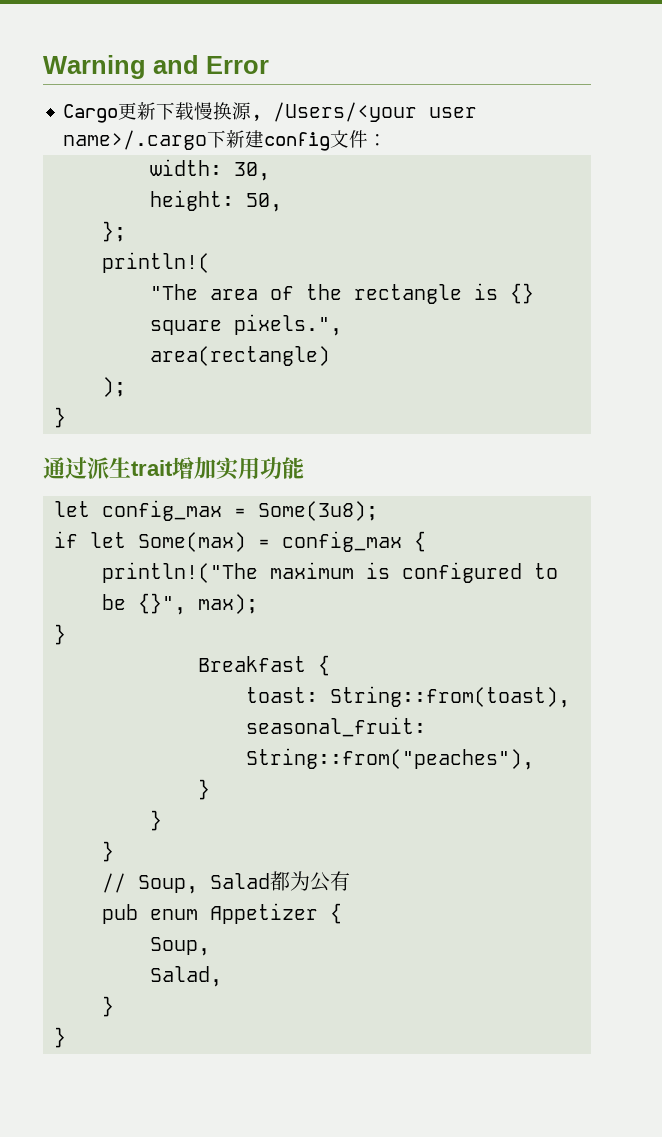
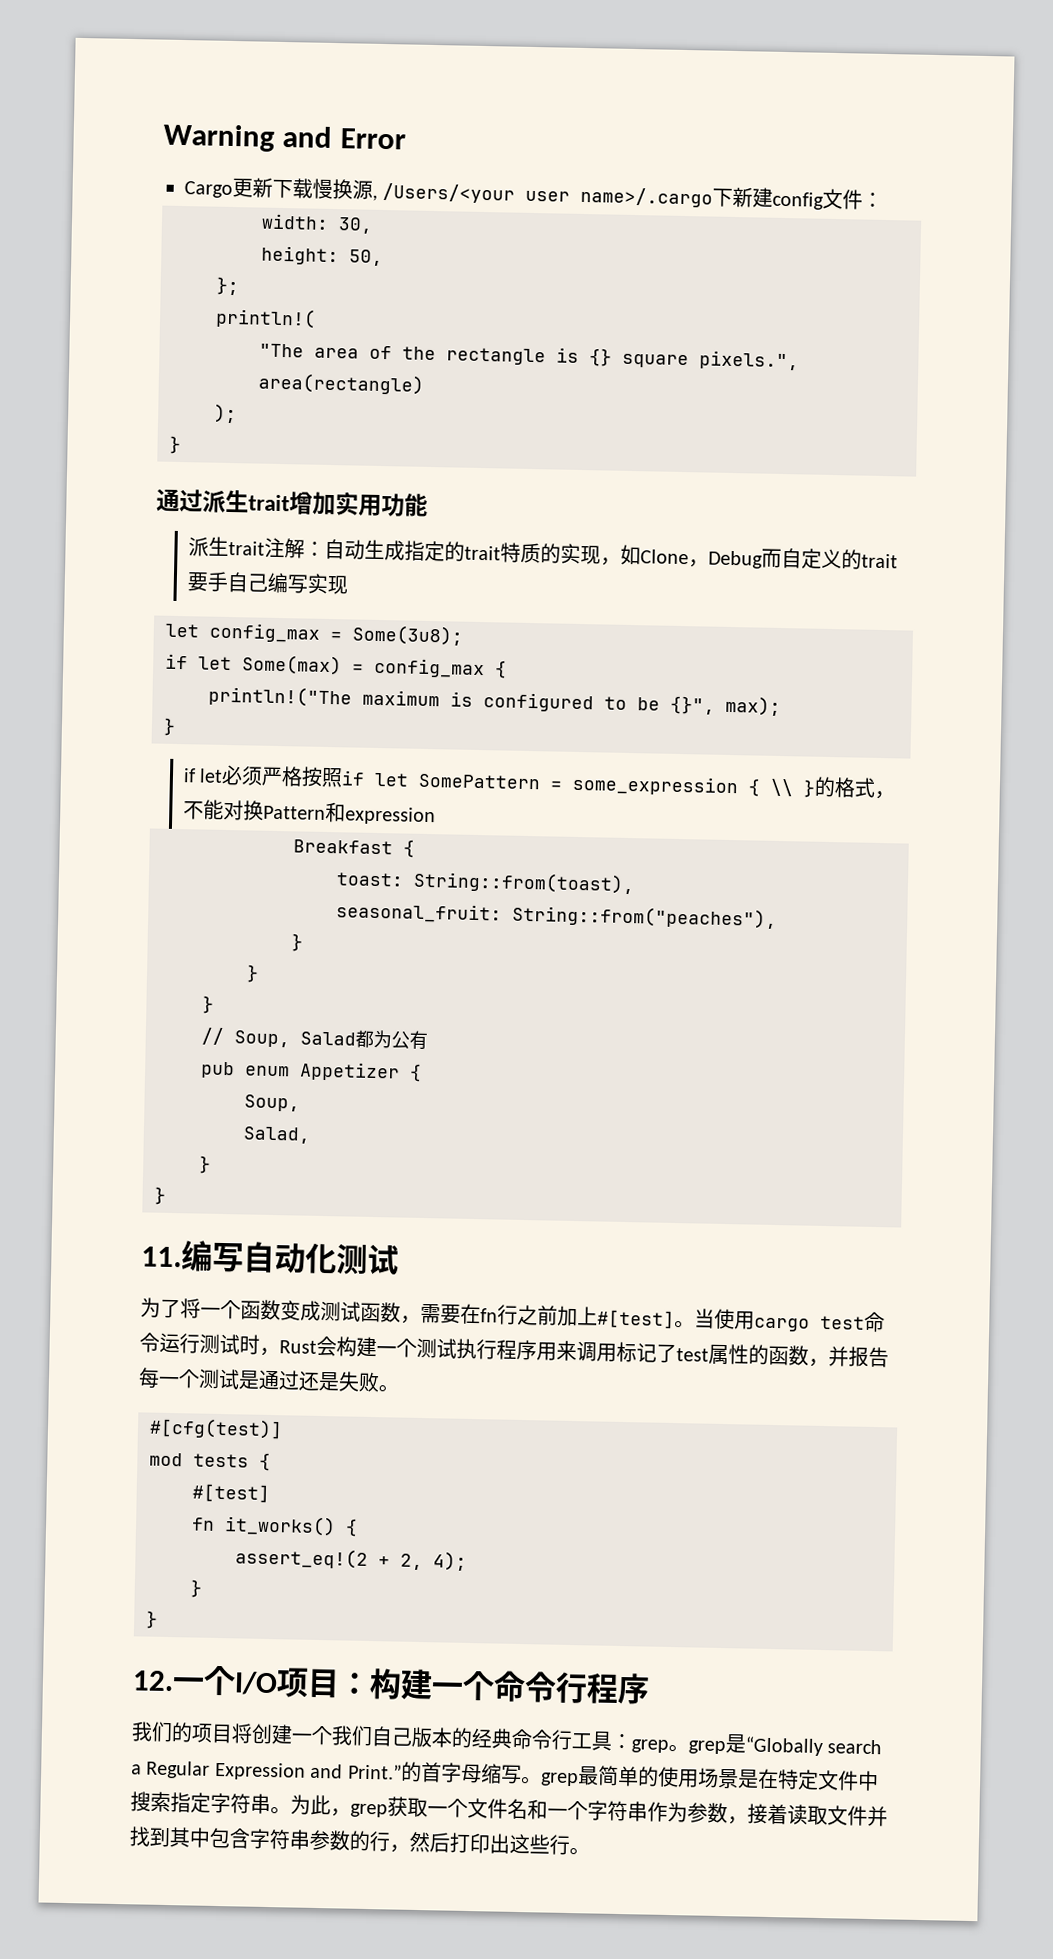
(304, 468) none -> [187,536,898,570] [186,571,349,595] // 派生trait注解：自动生成指定的trait特质的实现，如Clone，Debug而自定义的trait要手自己编写实现
(67, 634) none -> [182,764,896,800] [182,799,436,826] // if let必须严格按照if let SomePattern = some_expression { \\ }的格式，不能对换Pattern和expression
(67, 1037) none -> [141,1240,399,1276] [140,1297,885,1333] [139,1332,889,1368] [138,1367,399,1393] [149,1417,283,1440] [149,1452,271,1471] [192,1483,270,1503] [191,1515,358,1537] [235,1547,467,1571] [190,1579,202,1598] [146,1610,158,1629] [132,1665,650,1705] [131,1721,883,1757] [131,1760,879,1792] [130,1791,888,1827] [129,1826,590,1856] // 11.编写自动化测试 // 为了将一个函数变成测试函数，需要在fn行之前加上#[test]。当使用cargo test命令运行测试时，Rust会构建一个测试执行程序用来调用标记了test属性的函数，并报告每一个测试是通过还是失败。 // #[cfg(test)] // mod tests { // #[test] // fn it_works() { // assert_eq!(2 + 2, 4); // } // } // 12.一个I/O项目：构建一个命令行程序 // 我们的项目将创建一个我们自己版本的经典命令行工具：grep。grep是“Globally search a Regular Expression and Print.”的首字母缩写。grep最简单的使用场景是在特定文件中搜索指定字符串。为此，grep获取一个文件名和一个字符串作为参数，接着读取文件并找到其中包含字符串参数的行，然后打印出这些行。

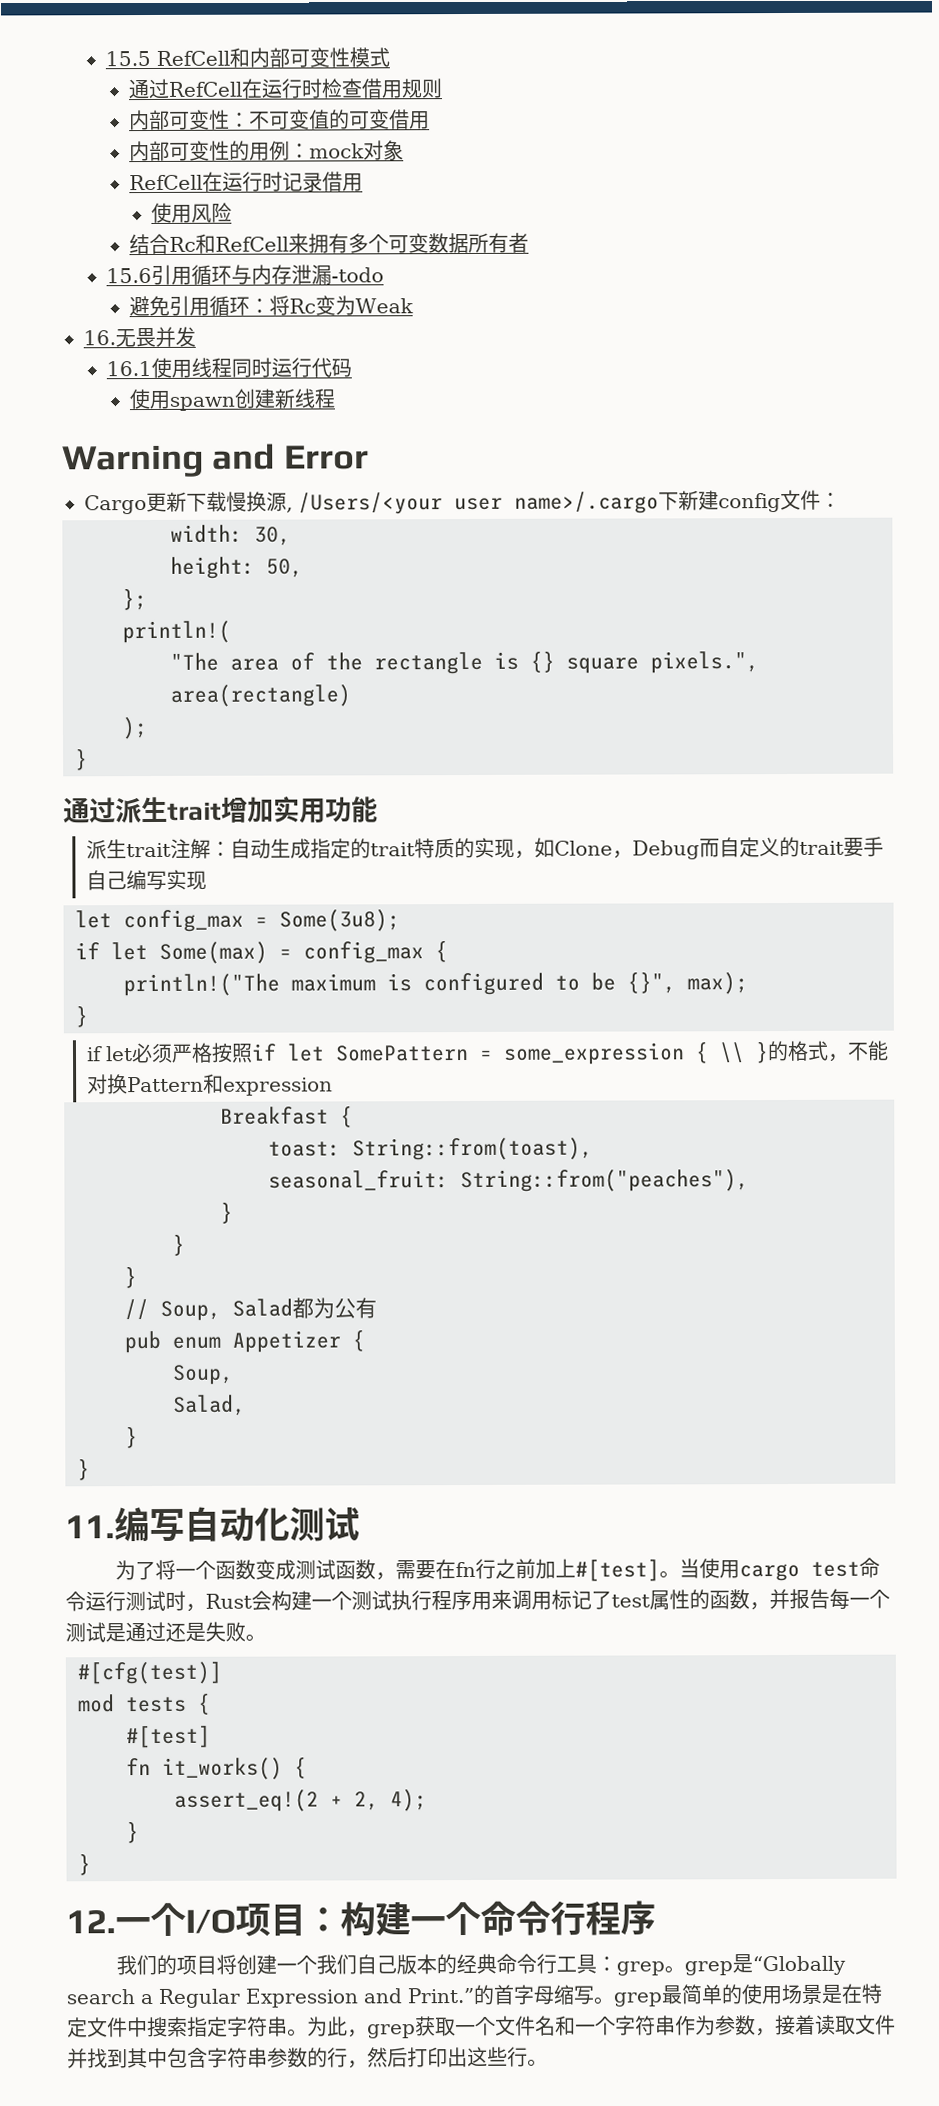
(163, 137) none -> [104,47,390,68] [127,78,442,100] [128,109,430,131] [128,140,404,162] [128,171,363,192] [151,202,233,223] [128,232,529,255] [105,264,384,285] [128,295,414,317] [83,326,196,348] [105,357,352,378] [128,388,335,411] 15.5 RefCell和内部可变性模式 // 通过RefCell在运行时检查借用规则 // 内部可变性：不可变值的可变借用 // 内部可变性的用例：mock对象 // RefCell在运行时记录借用 // 使用风险 // 结合Rc和RefCell来拥有多个可变数据所有者 // 15.6引用循环与内存泄漏-todo // 避免引用循环：将Rc变为Weak // 16.无畏并发 // 16.1使用线程同时运行代码 // 使用spawn创建新线程 //

